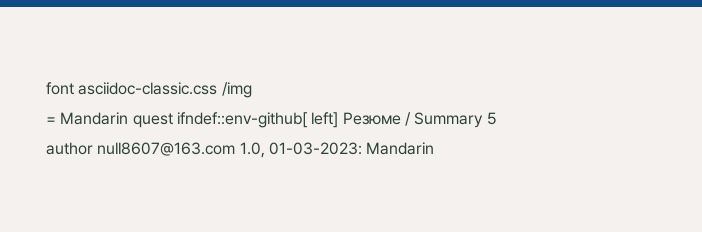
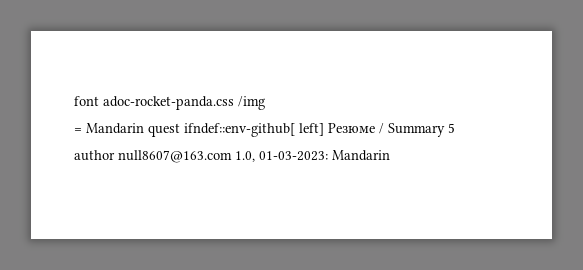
[78,82,218,95] asciidoc-classic.css -> [103,96,234,110] adoc-rocket-panda.css

